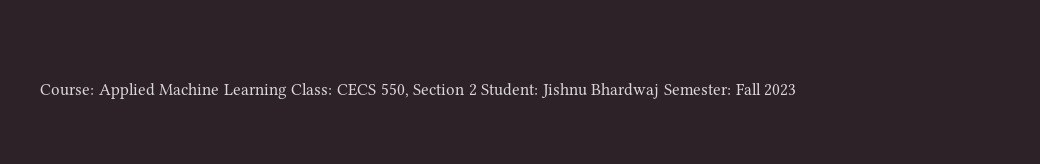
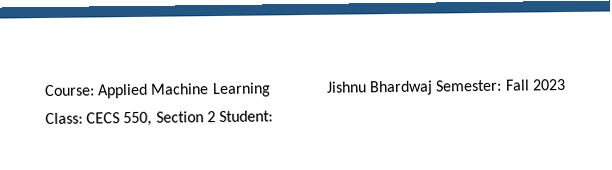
(287, 91) none -> (271, 90) //

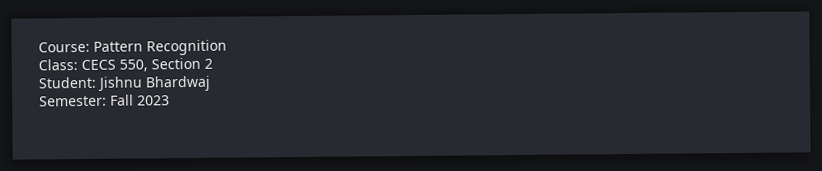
[97,82,271,99] Applied Machine Learning -> [93,39,227,56] Pattern Recognition
(216, 117) none -> (213, 63) //
(434, 88) none -> (211, 83) //

